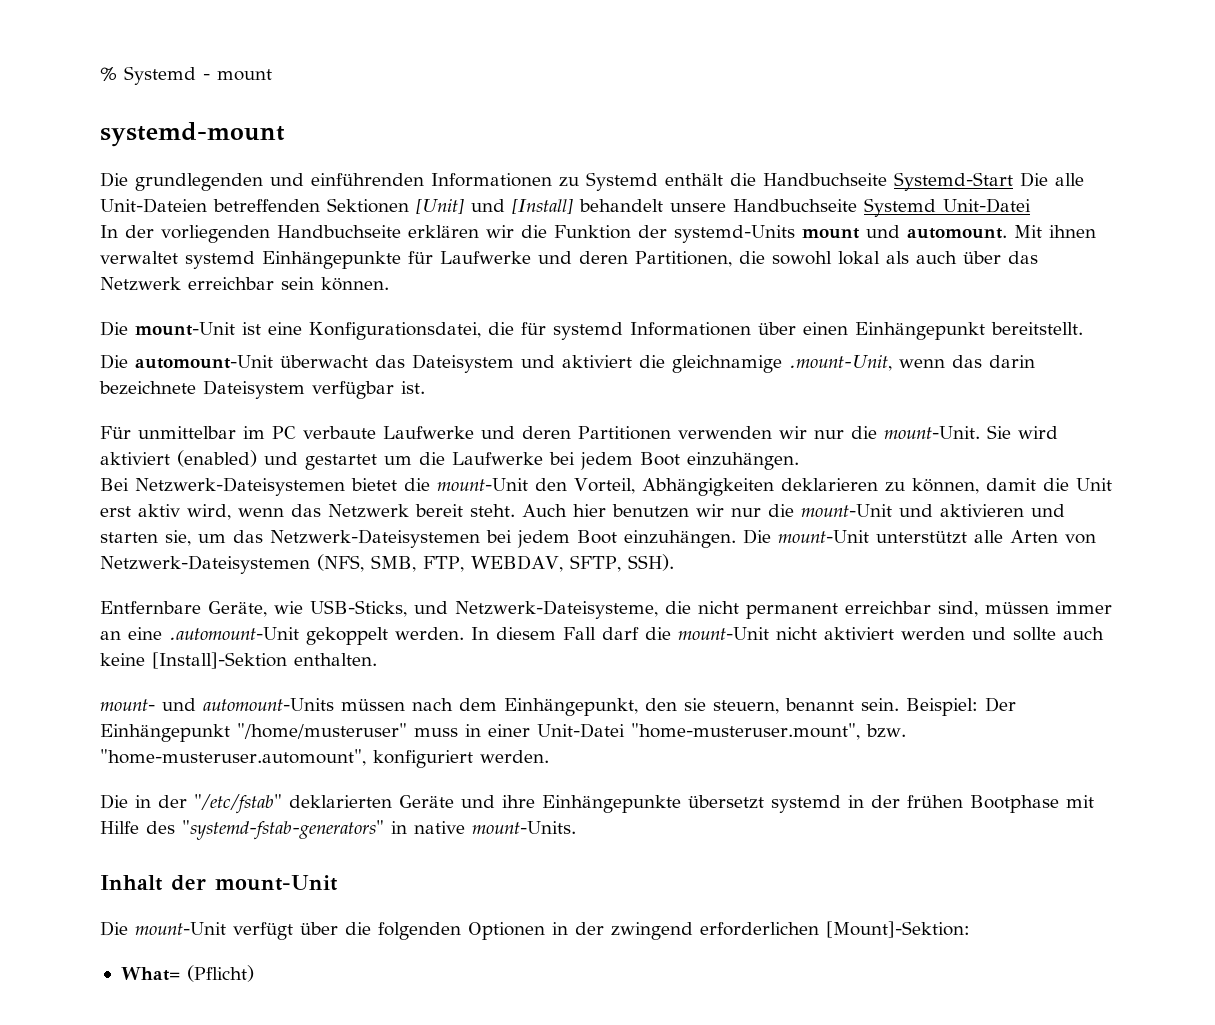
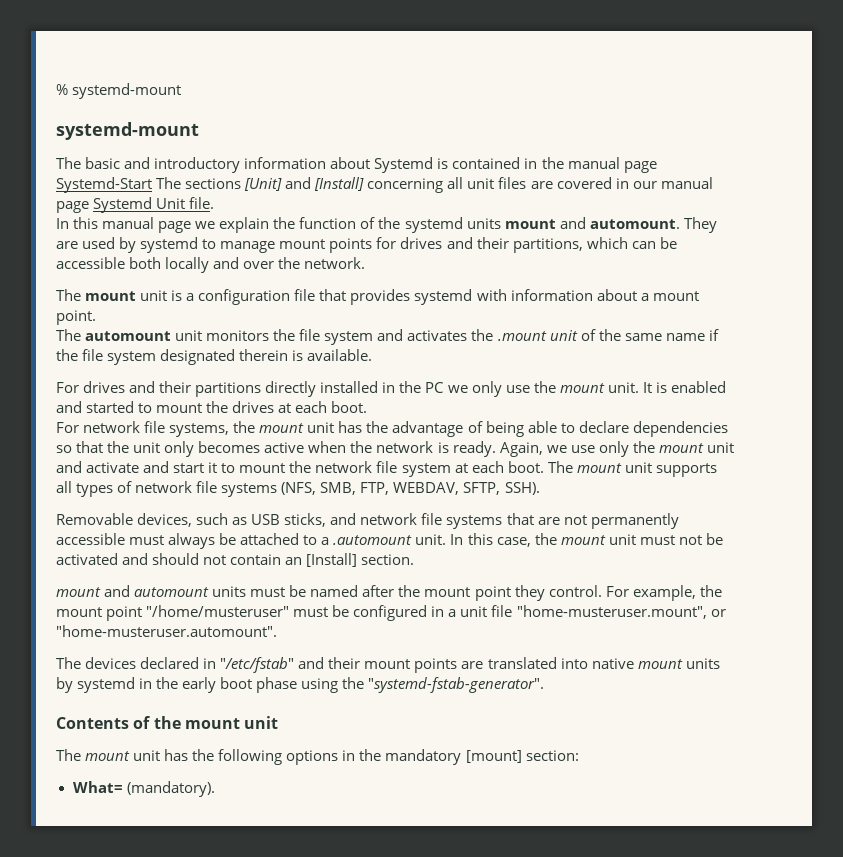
[124,66,272,85] [100,122,285,147] [100,172,1084,191] [100,198,1031,217] [100,225,1096,243] [100,251,1038,269] [100,277,389,291] [100,321,1083,340] [100,354,1035,373] [99,380,425,399] [100,425,1058,440] [100,450,799,470] [100,477,1112,496] [100,504,1065,520] [100,529,1096,548] [100,555,310,574] Systemd - mount // systemd-mount // Die grundlegenden und einführenden Informationen zu Systemd enthält die Handbuchseite Systemd-Start Die alle Unit-Dateien betreffenden Sektionen [Unit] und [Install] behandelt unsere Handbuchseite Systemd Unit-Datei // In der vorliegenden Handbuchseite erklären wir die Funktion der systemd-Units mount und automount. Mit ihnen verwaltet systemd Einhängepunkte für Laufwerke und deren Partitionen, die sowohl lokal als auch über das Netzwerk erreichbar sein können. // Die mount-Unit ist eine Konfigurationsdatei, die für systemd Informationen über einen Einhängepunkt bereitstellt. // Die automount-Unit überwacht das Dateisystem und aktiviert die gleichnamige .mount-Unit, wenn das darin bezeichnete Dateisystem verfügbar ist. // Für unmittelbar im PC verbaute Laufwerke und deren Partitionen verwenden wir nur die mount-Unit. Sie wird aktiviert (enabled) und gestartet um die Laufwerke bei jedem Boot einzuhängen. // Bei Netzwerk-Dateisystemen bietet die mount-Unit den Vorteil, Abhängigkeiten deklarieren zu können, damit die Unit erst aktiv wird, wenn das Netzwerk bereit steht. Auch hier benutzen wir nur die mount-Unit und aktivieren und starten sie, um das Netzwerk-Dateisystemen bei jedem Boot einzuhängen. Die mount-Unit unterstützt alle Arten von Netzwerk-Dateisystemen -> [72,83,182,99] [56,122,199,140] [56,157,657,173] [56,177,713,193] [56,197,215,213] [56,217,717,233] [56,237,677,253] [56,257,366,273] [56,289,699,305] [56,310,96,325] [56,329,719,345] [56,349,373,365] [56,381,726,397] [56,401,368,413] [56,421,728,437] [56,441,734,457] [56,461,717,477] [56,481,278,497] systemd-mount // systemd-mount // The basic and introductory information about Systemd is contained in the manual page Systemd-Start The sections [Unit] and [Install] concerning all unit files are covered in our manual page Systemd Unit file. // In this manual page we explain the function of the systemd units mount and automount. They are used by systemd to manage mount points for drives and their partitions, which can be accessible both locally and over the network. // The mount unit is a configuration file that provides systemd with information about a mount point. // The automount unit monitors the file system and activates the .mount unit of the same name if the file system designated therein is available. // For drives and their partitions directly installed in the PC we only use the mount unit. It is enabled and started to mount the drives at each boot. // For network file systems, the mount unit has the advantage of being able to declare dependencies so that the unit only becomes active when the network is ready. Again, we use only the mount unit and activate and start it to mount the network file system at each boot. The mount unit supports all types of network file systems
[100,600,1112,619] [100,627,1104,645] [100,652,377,669] [100,697,1016,716] [100,723,906,742] [100,749,549,768] [100,794,1094,814] [100,820,576,840] [100,875,338,891] [100,921,970,940] Entfernbare Geräte, wie USB-Sticks, und Netzwerk-Dateisysteme, die nicht permanent erreichbar sind, müssen immer an eine .automount-Unit gekoppelt werden. In diesem Fall darf die mount-Unit nicht aktiviert werden und sollte auch keine [Install]-Sektion enthalten. // mount- und automount-Units müssen nach dem Einhängepunkt, den sie steuern, benannt sein. Beispiel: Der Einhängepunkt "/home/musteruser" muss in einer Unit-Datei "home-musteruser.mount", bzw. "home-musteruser.automount", konfiguriert werden. // Die in der "/etc/fstab" deklarierten Geräte und ihre Einhängepunkte übersetzt systemd in der frühen Bootphase mit Hilfe des "systemd-fstab-generators" in native mount-Units. // Inhalt der mount-Unit // Die mount-Unit verfügt über die folgenden Optionen in der zwingend erforderlichen [Mount]-Sektion: -> [56,513,679,529] [56,533,723,549] [56,553,415,567] [56,585,722,601] [56,605,726,621] [56,625,277,637] [56,657,720,673] [56,677,545,693] [56,716,279,729] [56,749,579,765] Removable devices, such as USB sticks, and network file systems that are not permanently accessible must always be attached to a .automount unit. In this case, the mount unit must not be activated and should not contain an [Install] section. // mount and automount units must be named after the mount point they control. For example, the mount point "/home/musteruser" must be configured in a unit file "home-musteruser.mount", or "home-musteruser.automount". // The devices declared in "/etc/fstab" and their mount points are translated into native mount units by systemd in the early boot phase using the "systemd-fstab-generator". // Contents of the mount unit // The mount unit has the following options in the mandatory [mount] section:
[186,965,254,982] (Pflicht) -> [126,781,215,797] (mandatory).

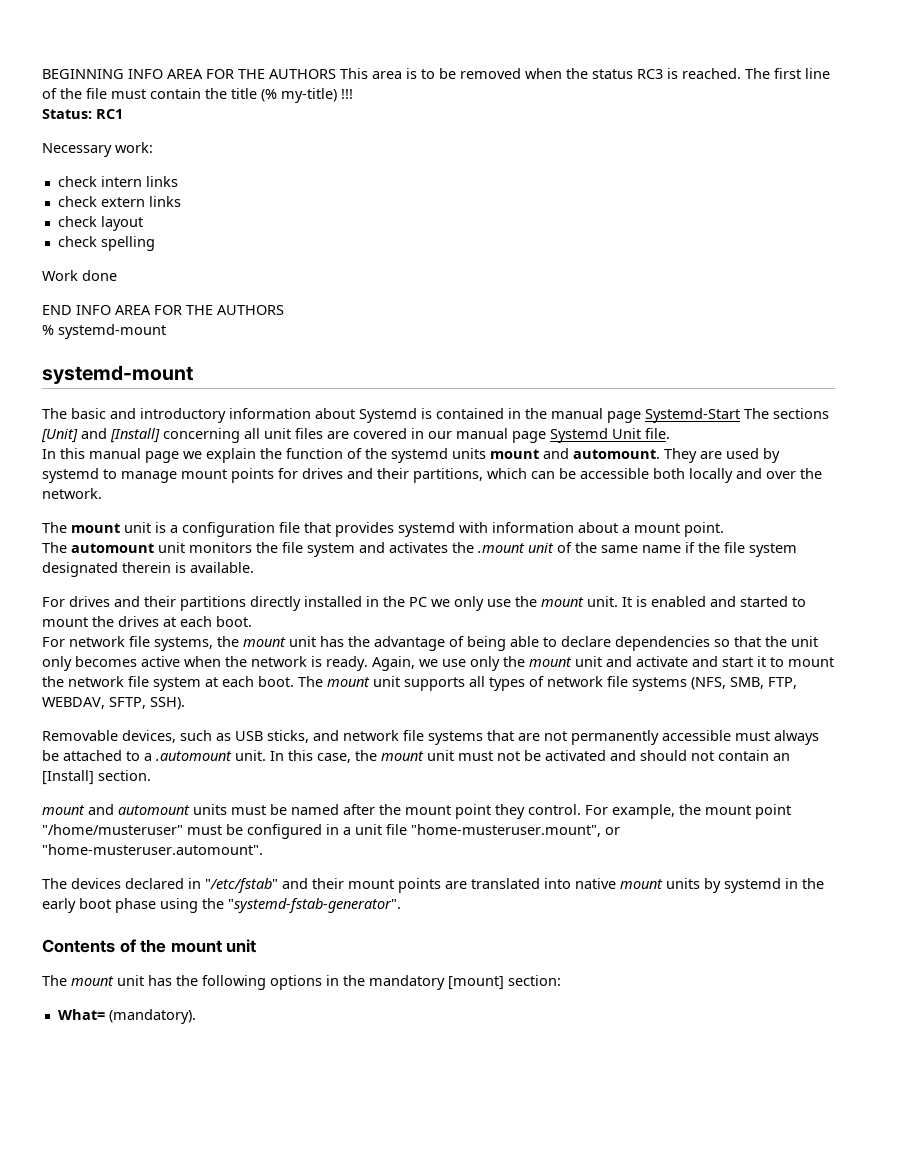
(56, 89) none -> [42,68,830,79] [42,88,353,103] [42,109,123,119] [42,142,153,157] [57,176,178,187] [57,196,181,207] [57,216,143,231] [57,236,155,251] [42,270,117,281] [42,305,284,315] BEGINNING INFO AREA FOR THE AUTHORS This area is to be removed when the status RC3 is reached. The first line of the file must contain the title (% my-title) !!! // Status: RC1 // Necessary work: // check intern links // check extern links // check layout // check spelling // Work done // END INFO AREA FOR THE AUTHORS //

